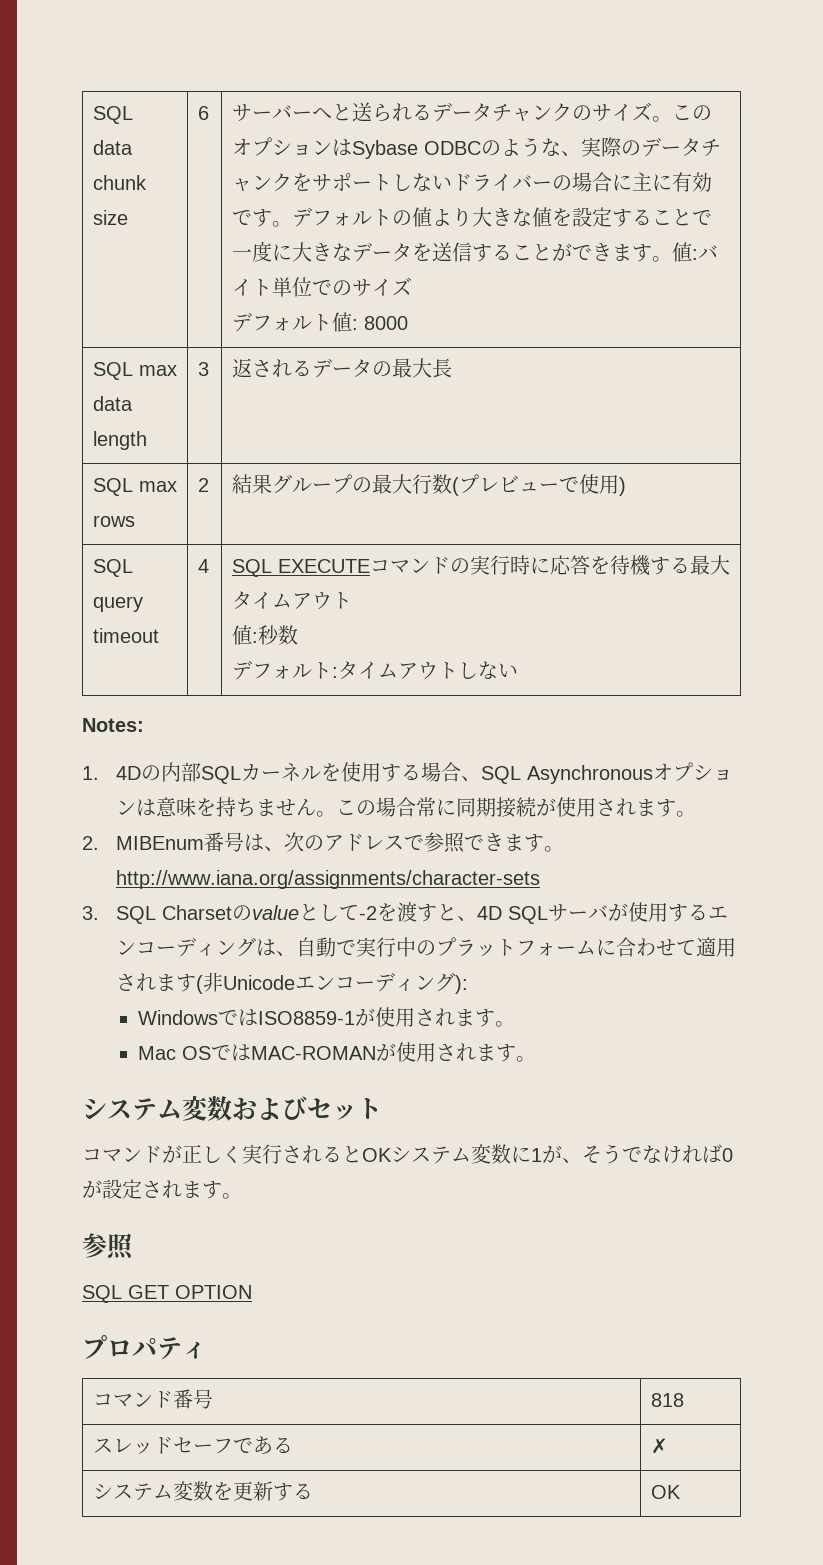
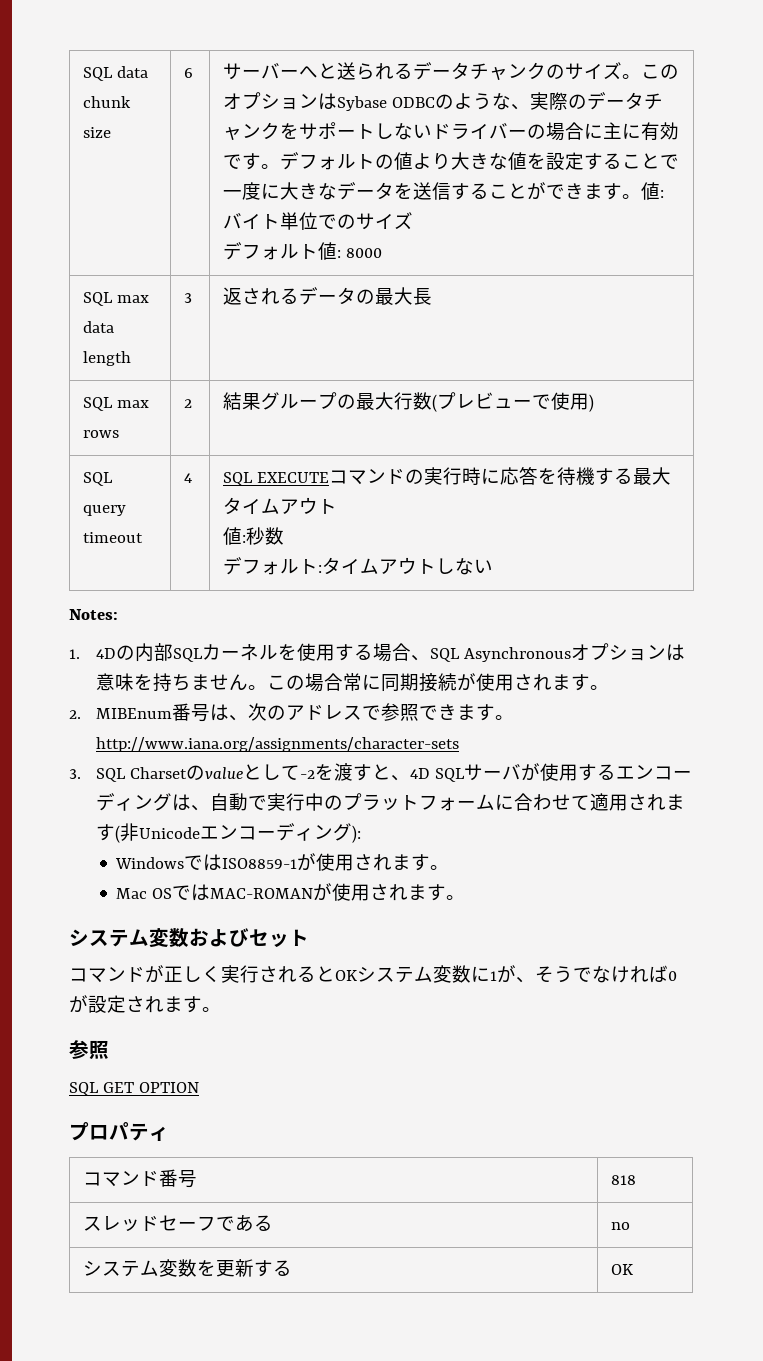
[650,1438,668,1454] ✗ -> [611,1222,631,1230] no

